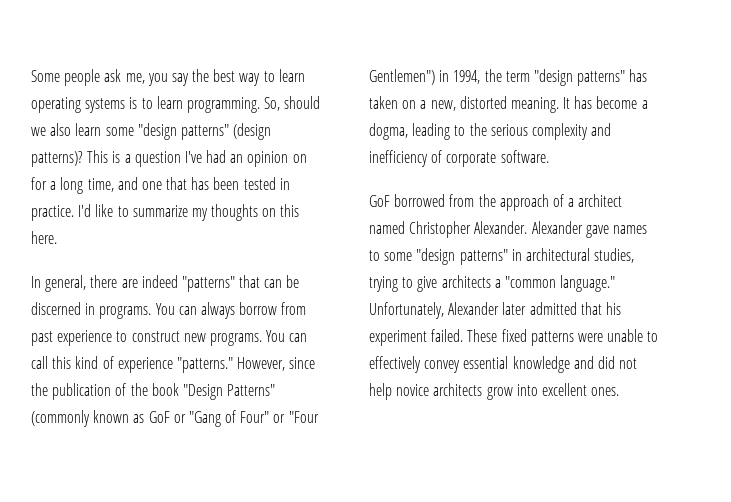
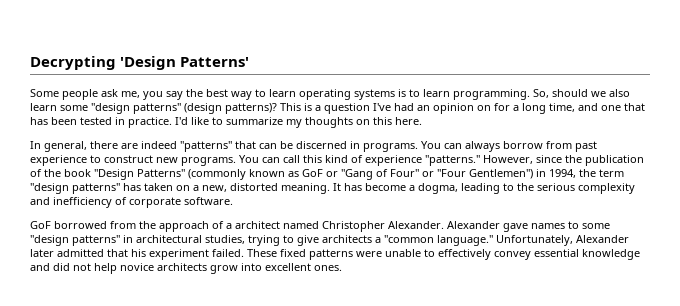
(31, 76) none -> [30,56,250,70] Decrypting 'Design Patterns' //

